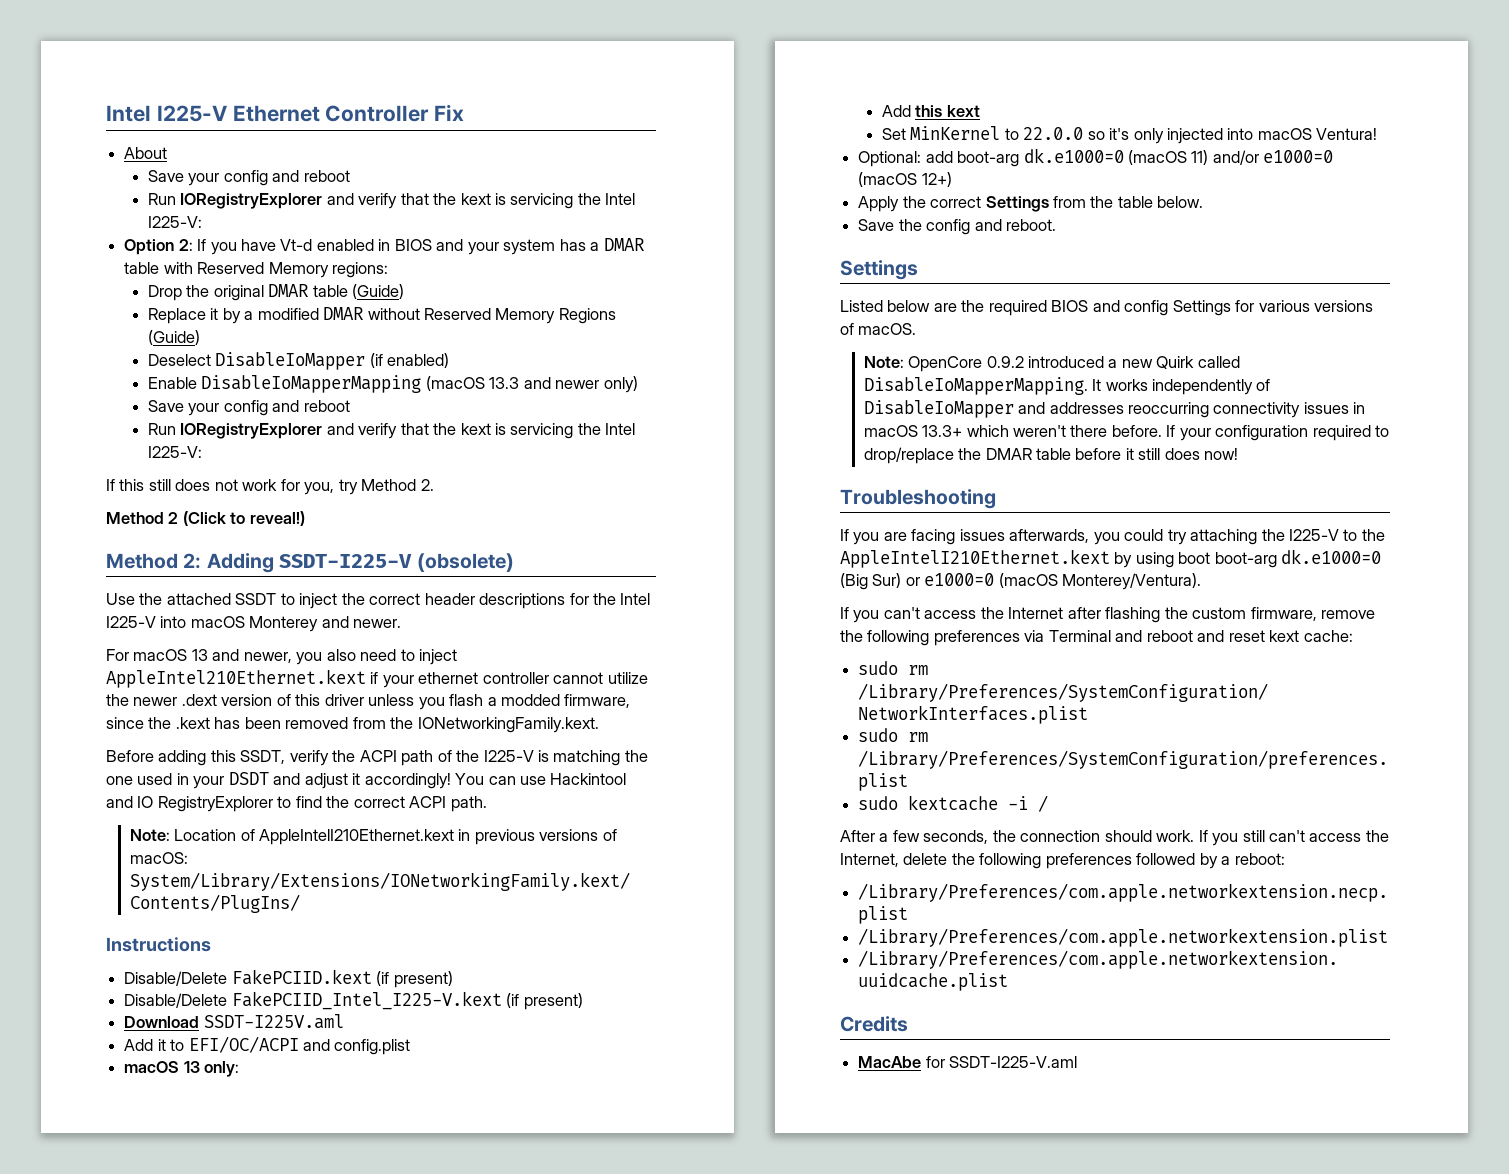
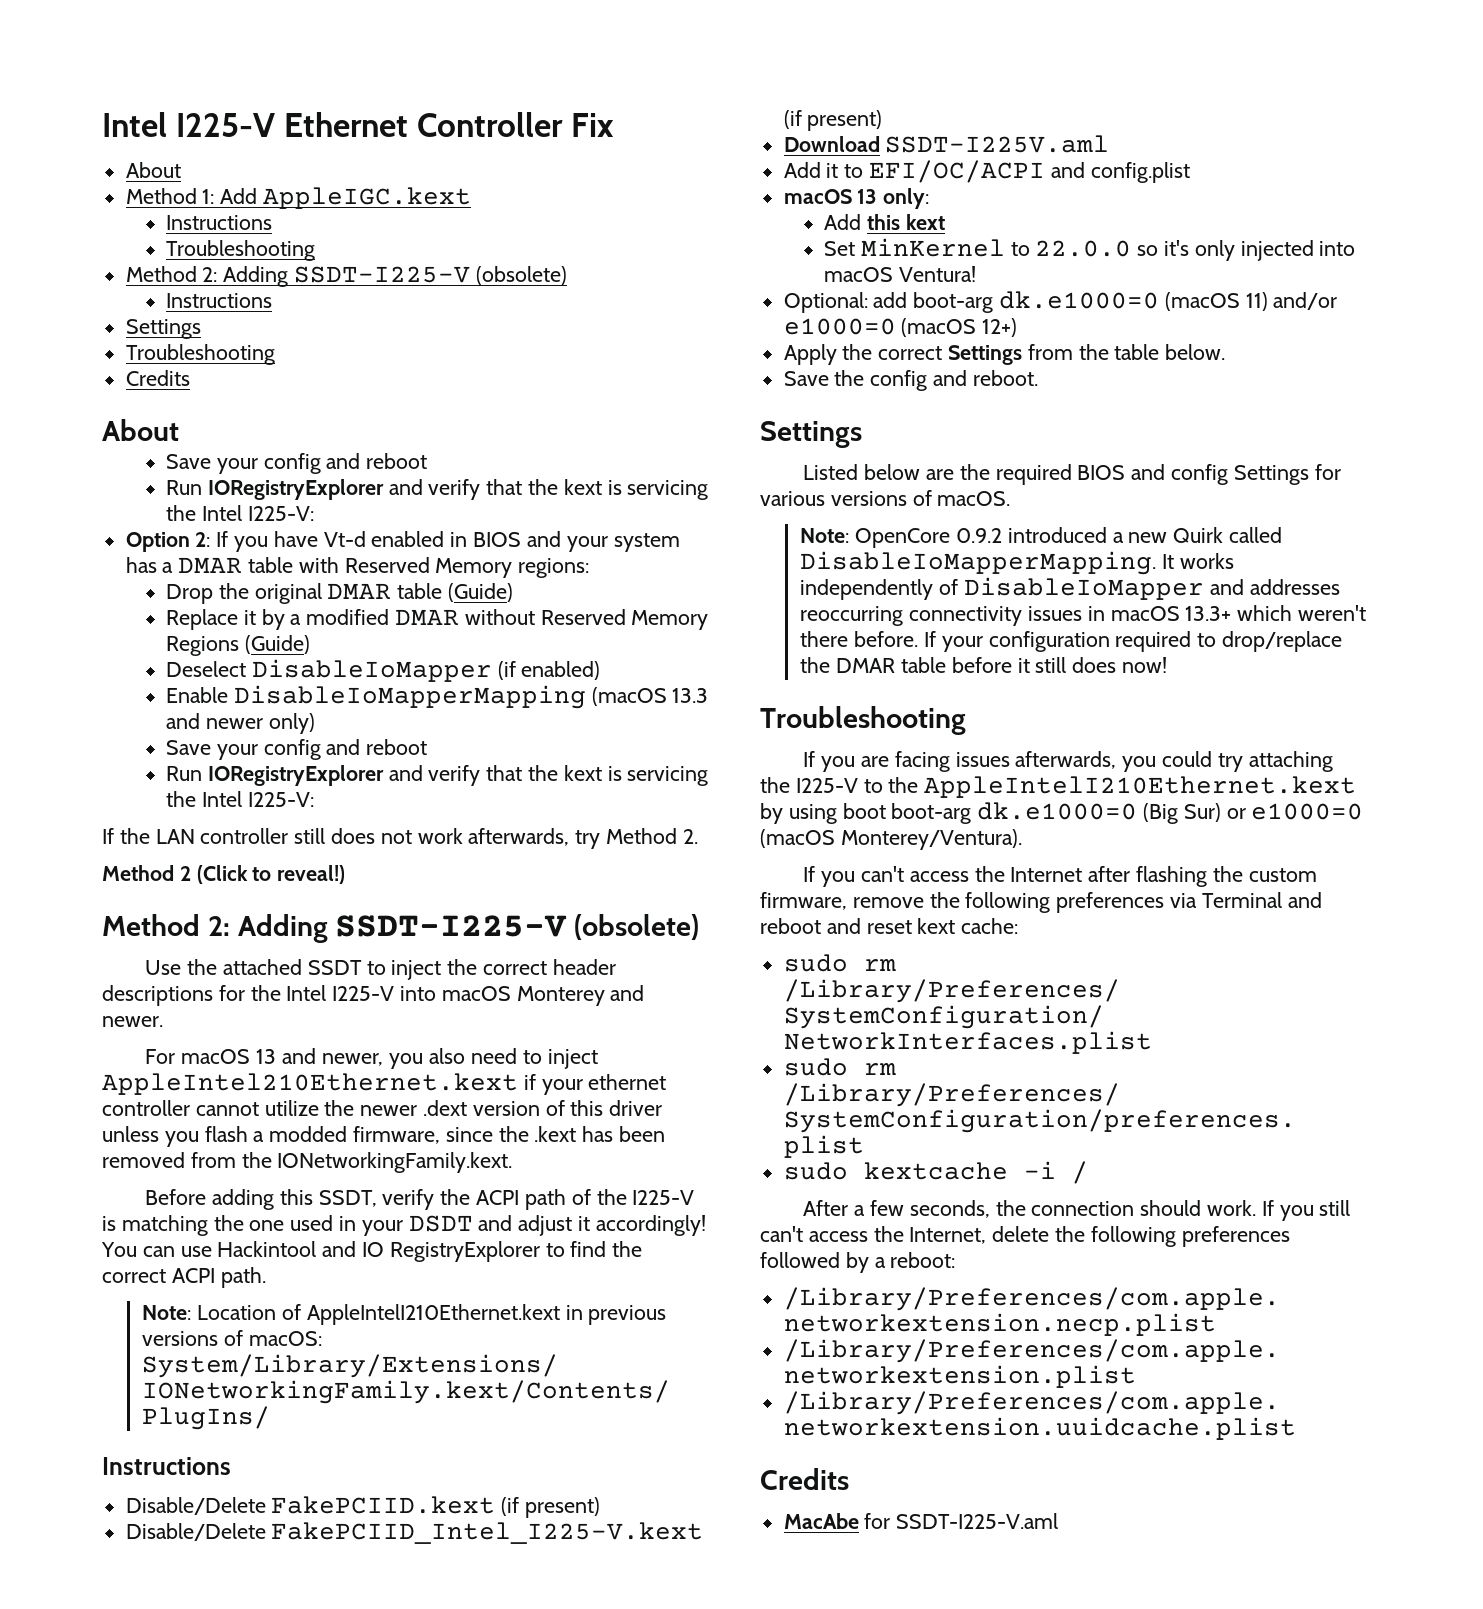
(168, 153) none -> [125,187,472,209] [165,215,272,230] [165,240,315,261] [125,266,567,287] [165,293,272,308] [125,319,201,339] [125,344,275,365] [125,370,190,386] [102,419,179,441] // Method 1: Add AppleIGC.kext // Instructions // Troubleshooting // Method 2: Adding SSDT-I225-V (obsolete) // Instructions // Settings // Troubleshooting // Credits // About
[119,479,145,491] this -> [119,828,289,844] the LAN controller
[280,479,335,495] for you, -> [468,828,570,846] afterwards,

